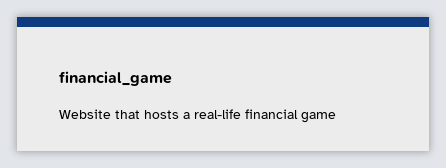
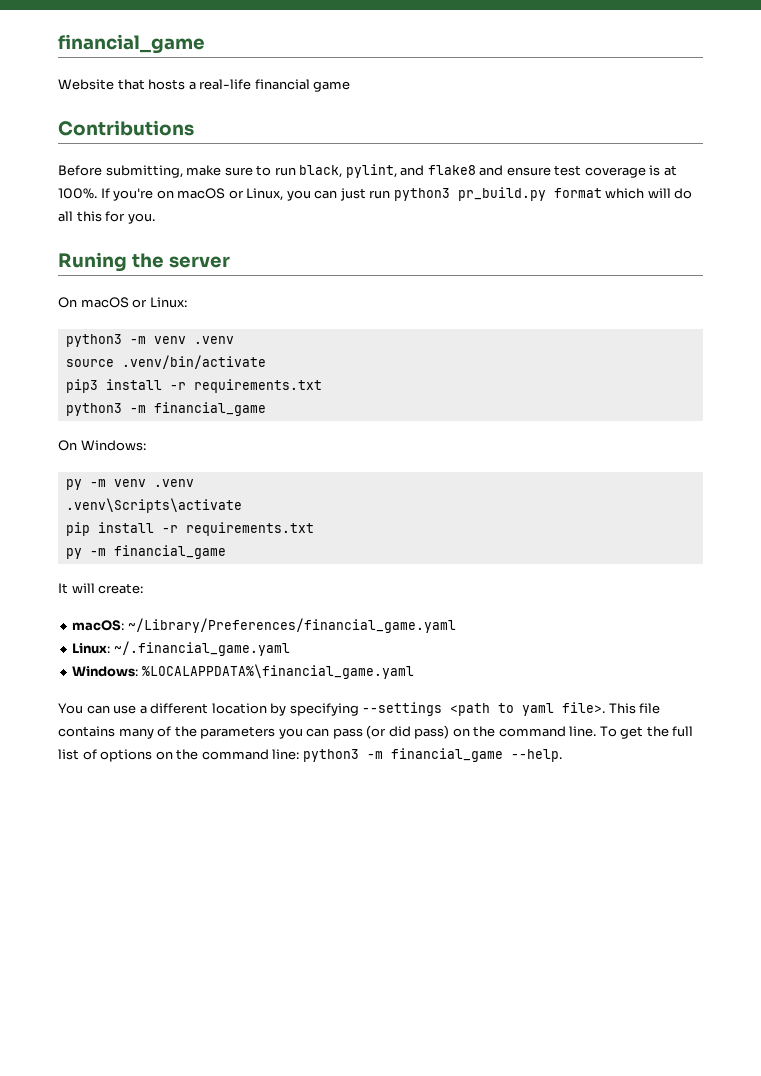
(336, 117) none -> [58,120,194,136] [58,164,677,178] [58,187,693,201] [58,211,155,224] [58,252,230,272] [58,297,187,308] [65,334,234,347] [65,355,266,369] [65,379,322,393] [65,402,266,416] [58,440,146,451] [65,479,194,490] [65,498,242,513] [65,522,314,536] [65,545,226,559] [58,583,144,594] [72,618,456,633] [72,641,290,656] [72,664,414,679] [58,702,661,716] [58,725,694,739] [58,748,562,762] // Contributions // Before submitting, make sure to run black, pylint, and flake8 and ensure test coverage is at 100%. If you're on macOS or Linux, you can just run python3 pr_build.py format which will do all this for you. // Runing the server // On macOS or Linux: // python3 -m venv .venv // source .venv/bin/activate // pip3 install -r requirements.txt // python3 -m financial_game // On Windows: // py -m venv .venv // .venv\Scripts\activate // pip install -r requirements.txt // py -m financial_game // It will create: // macOS: ~/Library/Preferences/financial_game.yaml // Linux: ~/.financial_game.yaml // Windows: %LOCALAPPDATA%\financial_game.yaml // You can use a different location by specifying --settings <path to yaml file>. This file contains many of the parameters you can pass (or did pass) on the command line. To get the full list of options on the command line: python3 -m financial_game --help.

